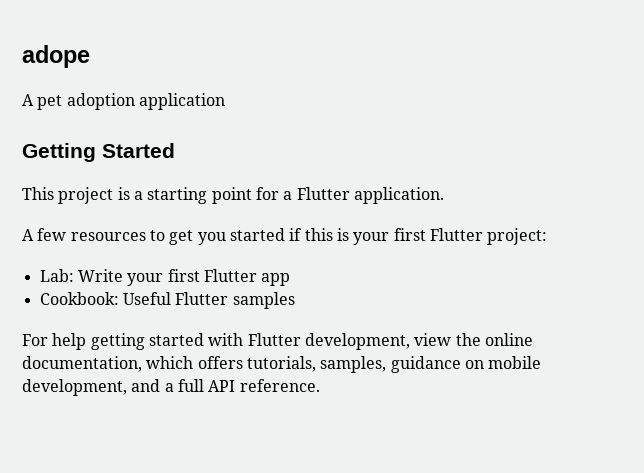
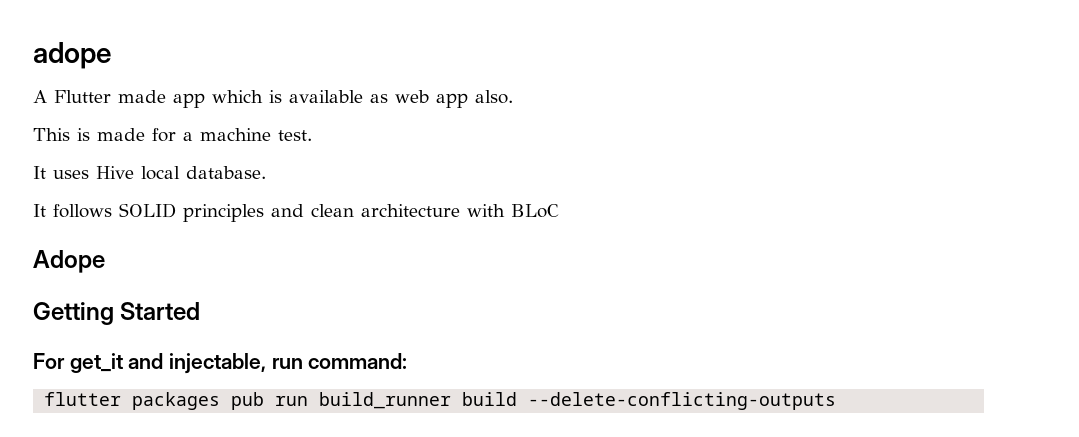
[37,93,225,110] [22,143,175,162] [22,187,444,204] [22,228,548,245] [39,269,291,286] [39,292,295,309] [22,333,533,350] [22,356,542,373] [22,379,320,396] pet adoption application // Getting Started // This project is a starting point for a Flutter application. // A few resources to get you started if this is your first Flutter project: // Lab: Write your first Flutter app // Cookbook: Useful Flutter samples // For help getting started with Flutter development, view the online documentation, which offers tutorials, samples, guidance on mobile development, and a full API reference. -> [54,90,513,108] [33,128,312,142] [33,166,266,180] [33,203,559,222] [33,250,105,273] [33,302,201,325] [33,353,408,374] [44,392,837,410] Flutter made app which is available as web app also. // This is made for a machine test. // It uses Hive local database. // It follows SOLID principles and clean architecture with BLoC // Adope // Getting Started // For get_it and injectable, run command: // flutter packages pub run build_runner build --delete-conflicting-outputs

